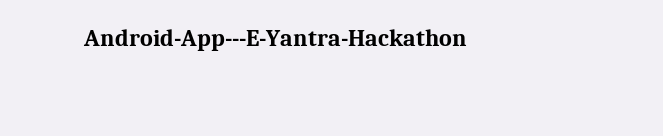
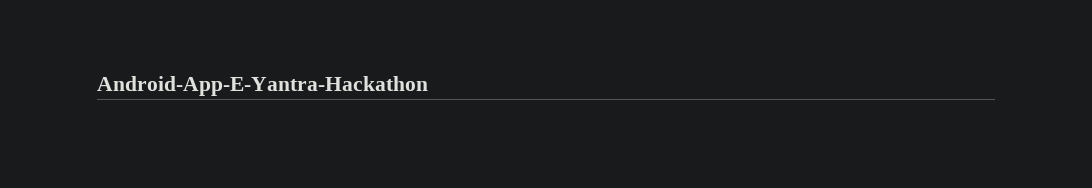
[83,29,467,51] Android-App---E-Yantra-Hackathon -> [97,76,428,96] Android-App-E-Yantra-Hackathon

